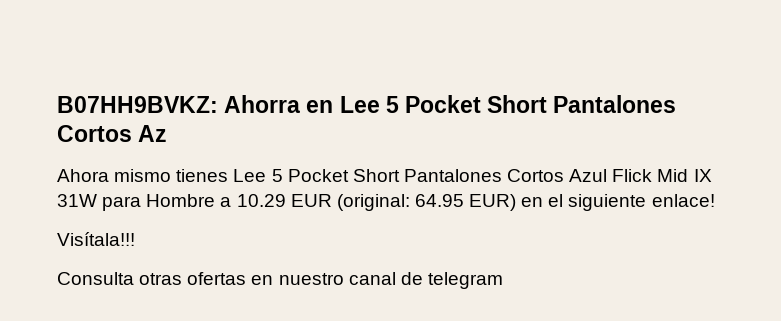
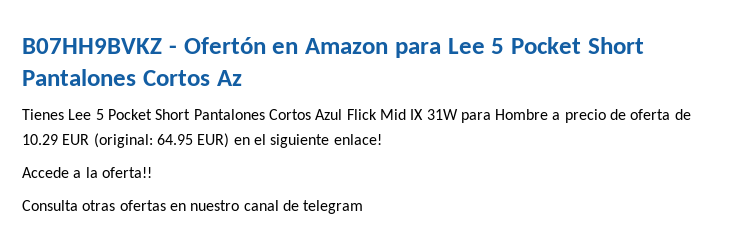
[57,95,334,113] B07HH9BVKZ: Ahorra en -> [22,37,441,58] B07HH9BVKZ - Ofertón en Amazon para
[57,169,229,182] Ahora mismo tienes -> [22,109,64,120] Tienes
(232, 202) none -> [564,109,691,123] precio de oferta de
[57,232,135,246] Visítala!!! -> [22,167,152,178] Accede a la oferta!!

